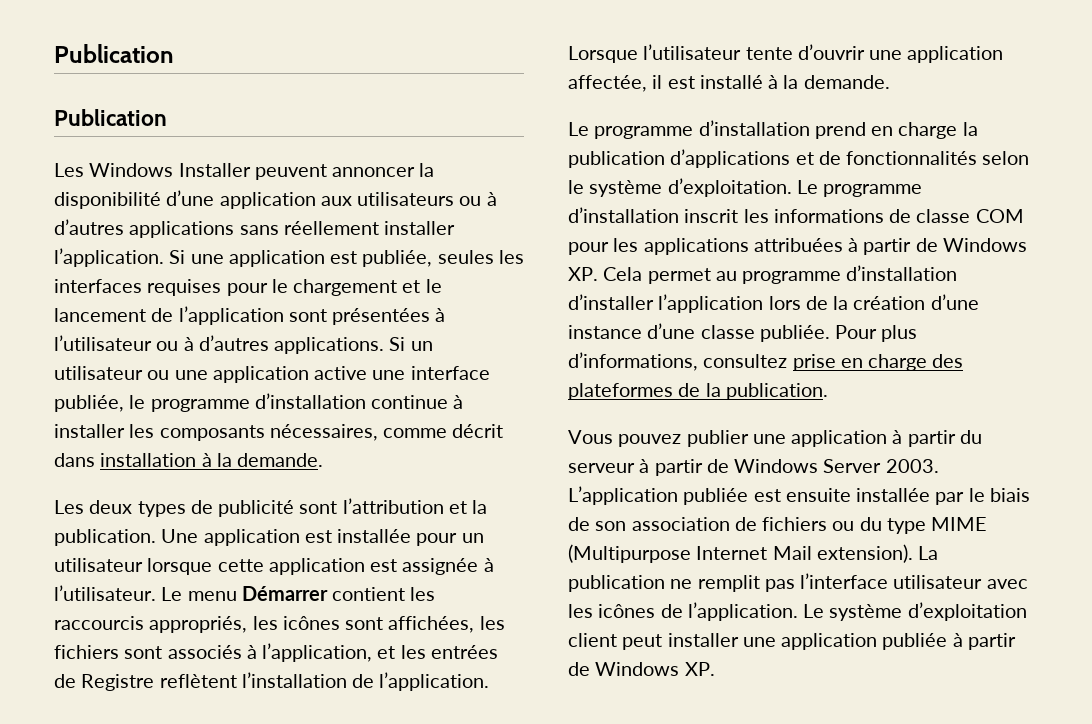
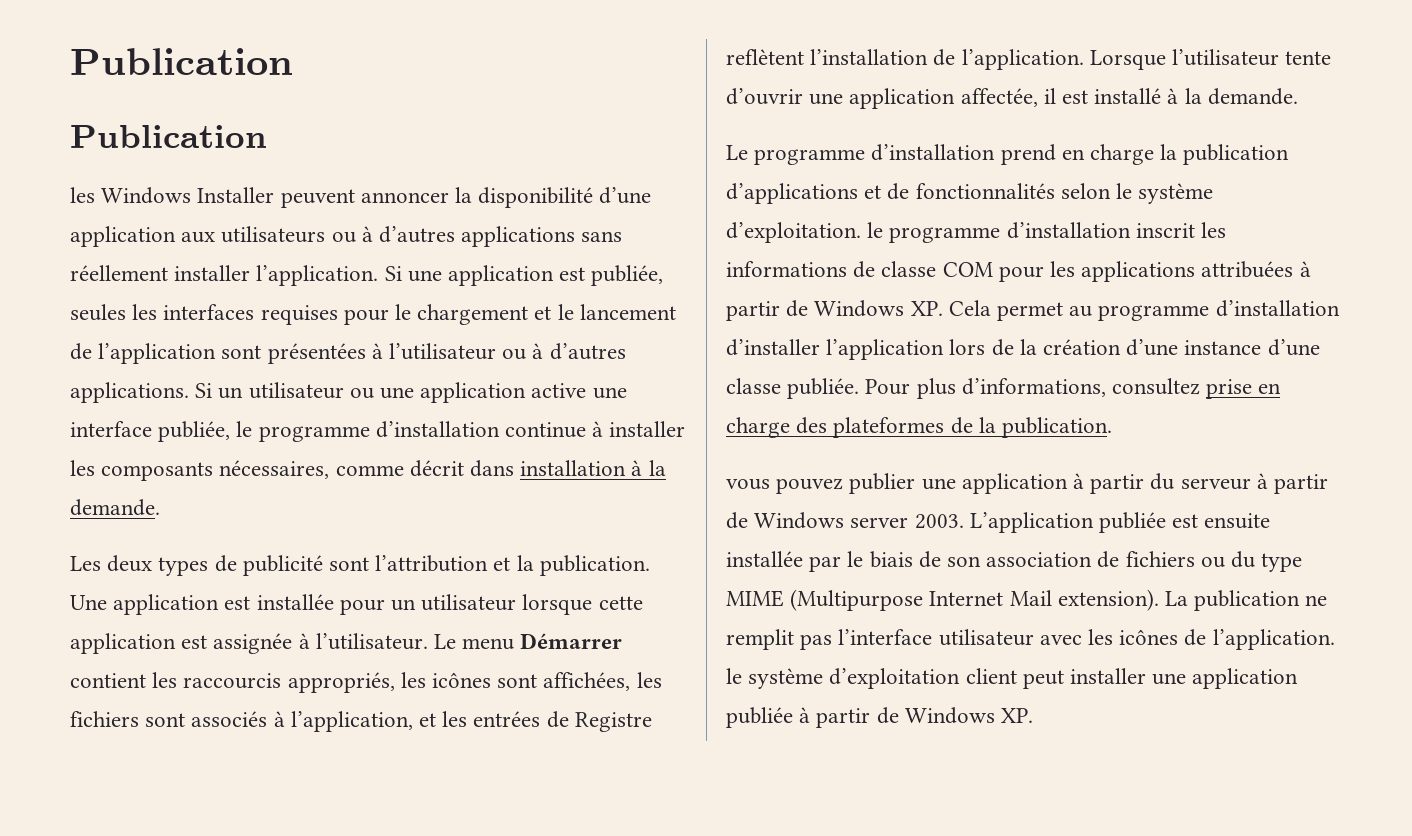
[54,163,84,177] Les -> [70,187,95,203] les
[796,180,818,194] Le -> [867,222,884,238] le
[568,430,613,444] Vous -> [726,479,770,490] vous
[823,459,882,473] Server -> [850,517,909,528] server
[803,604,825,618] Le -> [726,668,742,684] le

